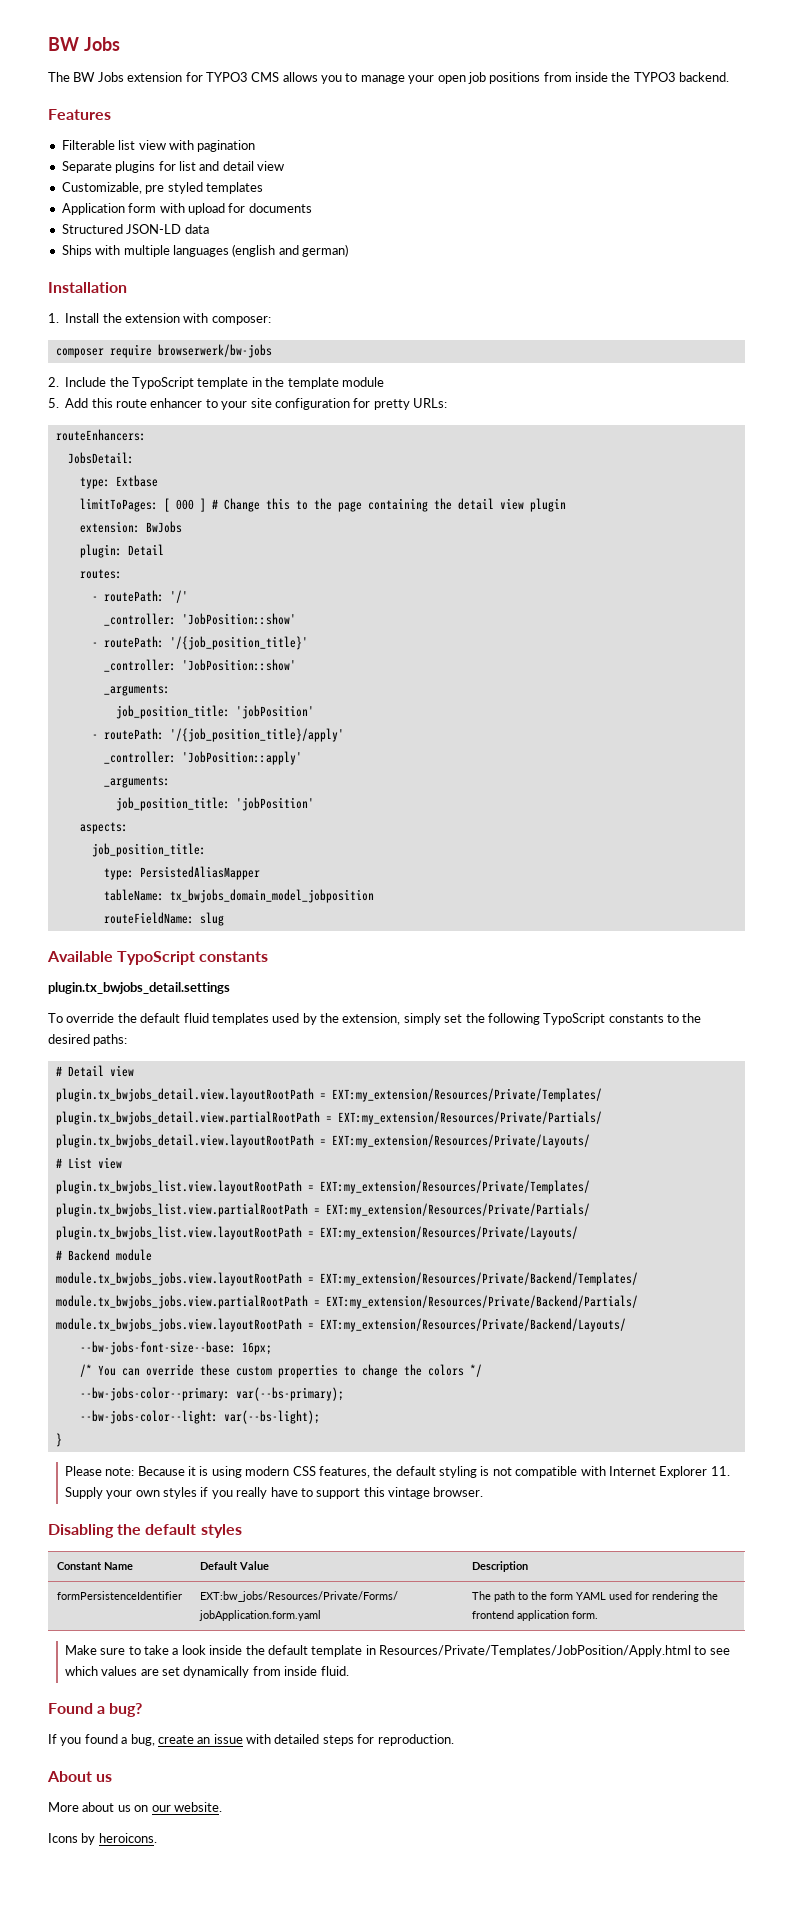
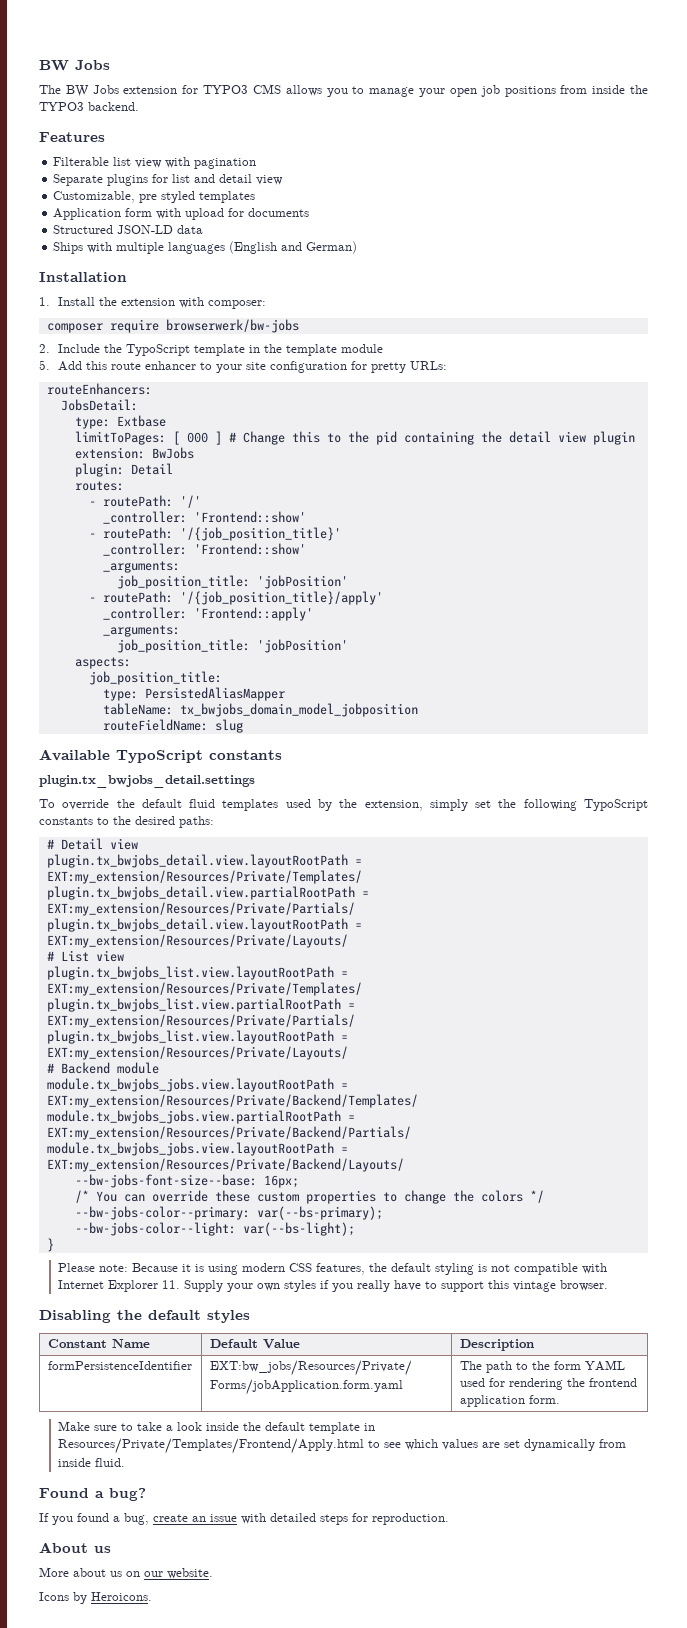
[232,244,348,257] (english and german) -> [229,241,358,254] (English and German)
[337,501,362,512] page -> [375,431,397,445] pid
[181,613,296,625] 'JobPosition::show' -> [193,511,306,523] 'Frontend::show'
[181,659,296,671] 'JobPosition::show' -> [193,543,306,555] 'Frontend::show'
[181,751,302,765] 'JobPosition::apply' -> [193,607,313,621] 'Frontend::apply'
[379,1645,692,1657] Resources/Private/Templates/JobPosition/Apply.html -> [58,1438,365,1454] Resources/Private/Templates/Frontend/Apply.html
[98,1833,157,1843] heroicons. -> [91,1592,152,1601] Heroicons.

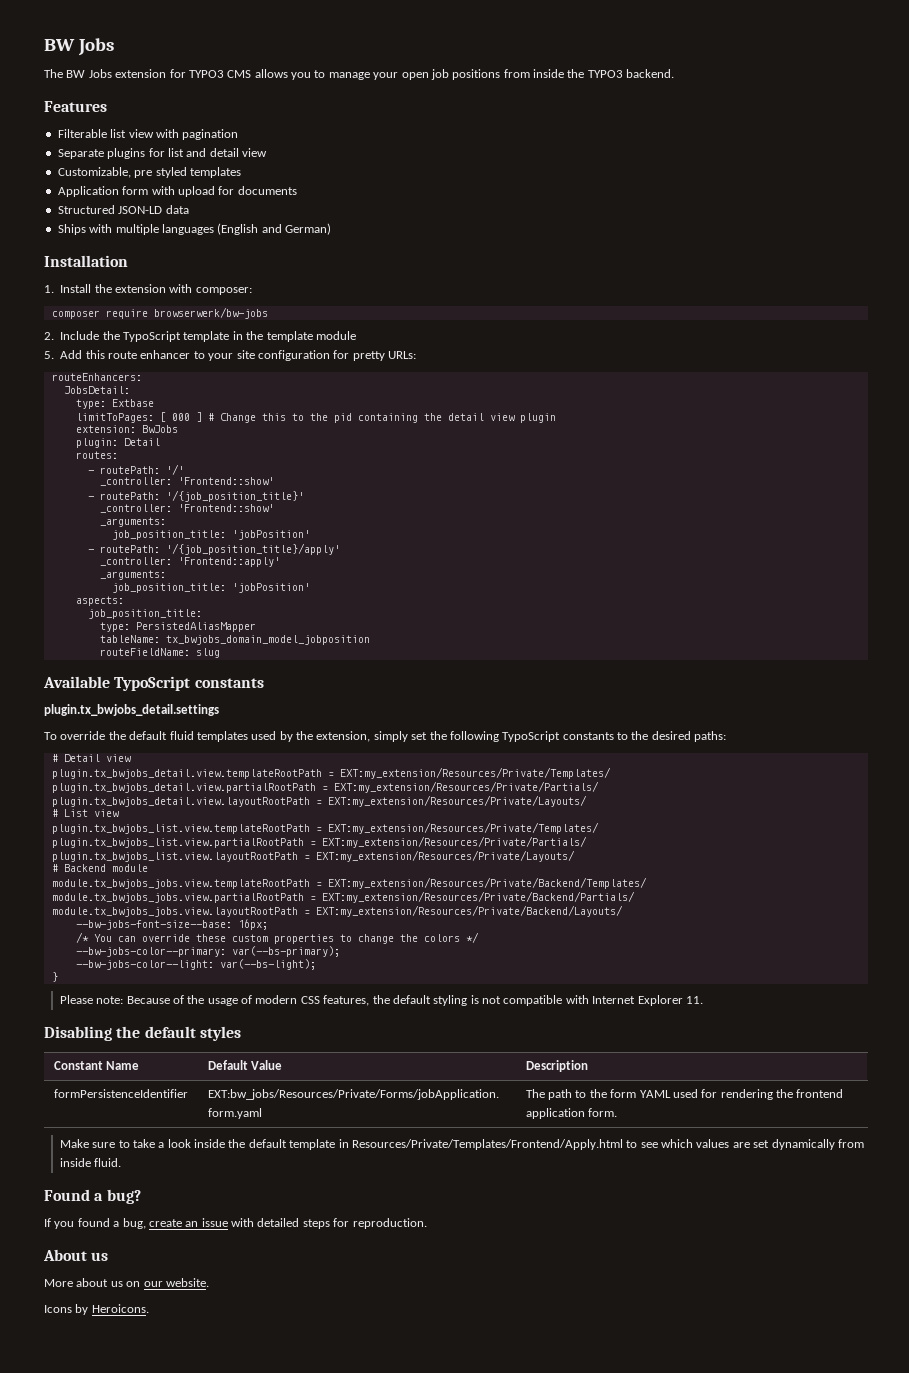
[46,854,348,868] plugin.tx_bwjobs_detail.view.layoutRootPath -> [51,769,322,779] plugin.tx_bwjobs_detail.view.templateRootPath
[46,966,334,980] plugin.tx_bwjobs_list.view.layoutRootPath -> [51,824,310,834] plugin.tx_bwjobs_list.view.templateRootPath
[46,1078,334,1092] module.tx_bwjobs_jobs.view.layoutRootPath -> [51,879,310,889] module.tx_bwjobs_jobs.view.templateRootPath
[182,1264,239,1275] it is using -> [172,995,253,1006] of the usage of
[184,1280,609,1292] Supply your own styles if you really have to support this vintage browser. -> (703, 1000) none

